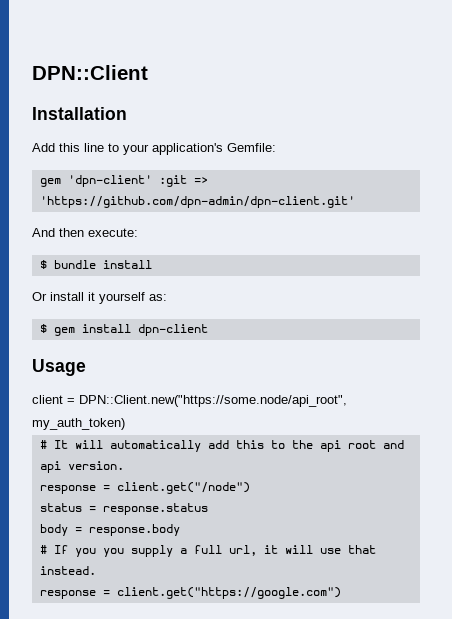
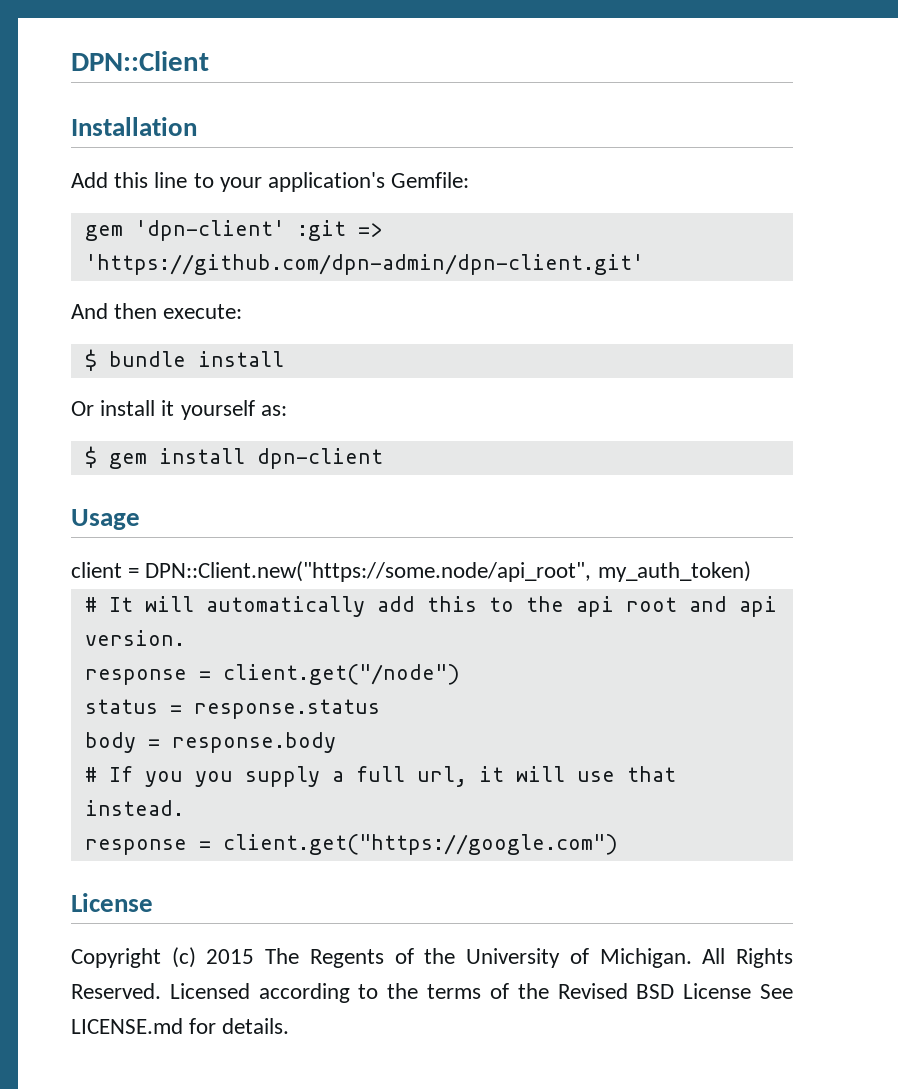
(341, 593) none -> [71,893,153,912] [71,947,794,968] [71,983,793,1003] [71,1018,290,1034] // License // Copyright (c) 2015 The Regents of the University of Michigan. All Rights Reserved. Licensed according to the terms of the Revised BSD License See LICENSE.md for details.

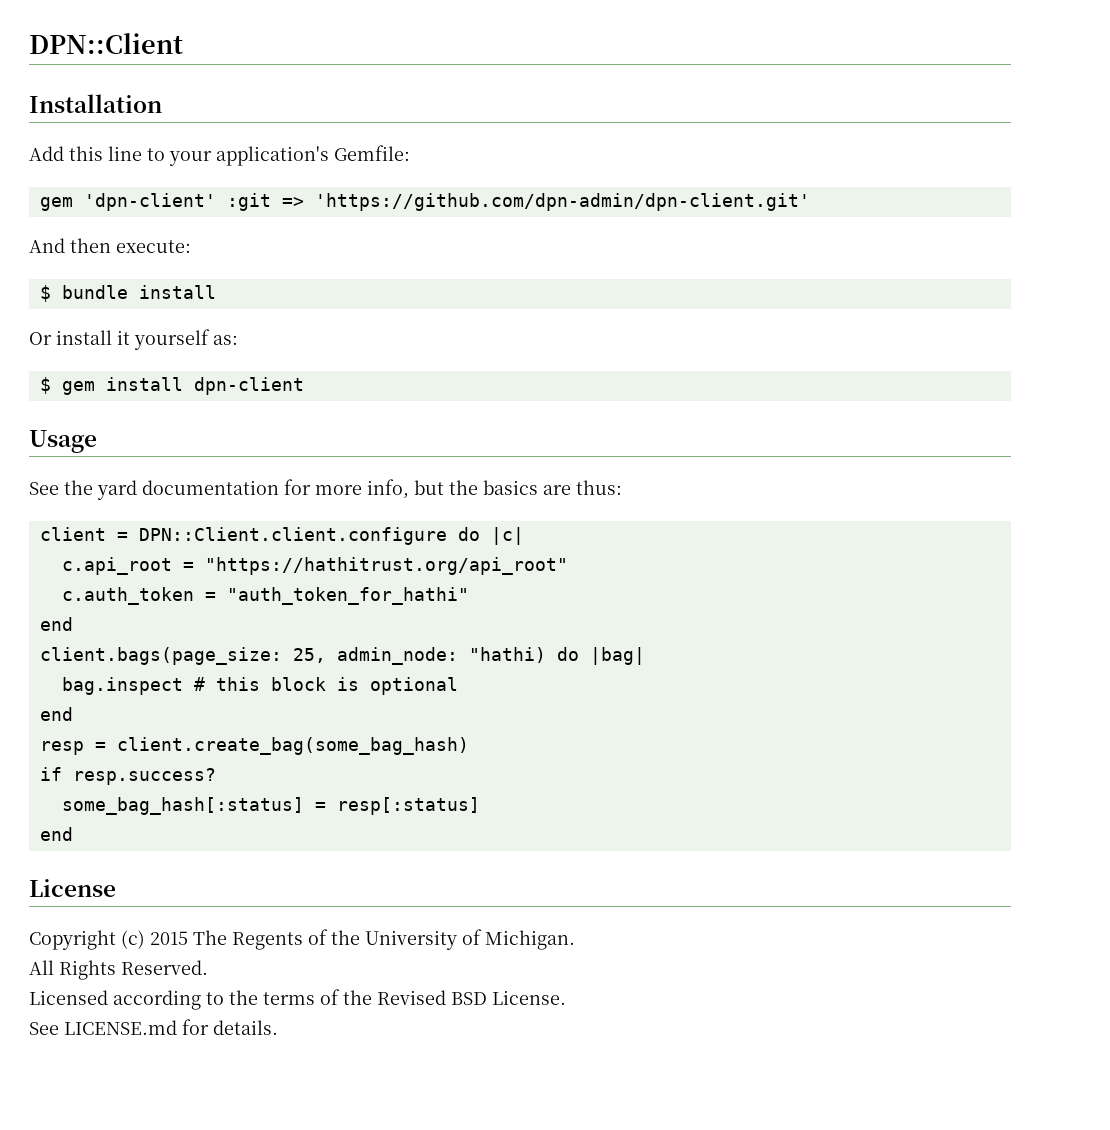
[71,561,751,582] [84,596,777,617] [84,630,185,646] [84,664,460,685] [84,699,380,719] [84,732,336,753] [84,766,676,787] [84,800,184,816] [84,834,618,855] client = DPN::Client.new("https://some.node/api_root", my_auth_token) // # It will automatically add this to the api root and api version. // response = client.get("/node") // status = response.status // body = response.body // # If you you supply a full url, it will use that instead. // response = client.get("https://google.com") -> [29,479,622,500] [39,527,524,545] [61,557,568,575] [61,587,469,605] [39,617,73,631] [39,647,645,665] [61,677,458,695] [39,707,73,721] [39,737,469,755] [39,767,216,785] [61,797,480,815] [39,827,73,841] See the yard documentation for more info, but the basics are thus: // client = DPN::Client.client.configure do |c| // c.api_root = "https://hathitrust.org/api_root" // c.auth_token = "auth_token_for_hathi" // end // client.bags(page_size: 25, admin_node: "hathi) do |bag| // bag.inspect # this block is optional // end // resp = client.create_bag(some_bag_hash) // if resp.success? // some_bag_hash[:status] = resp[:status] // end
(692, 958) none -> (575, 940) //
(161, 991) none -> (208, 967) //
[683,983,752,999] License -> [492,990,566,1005] License. //

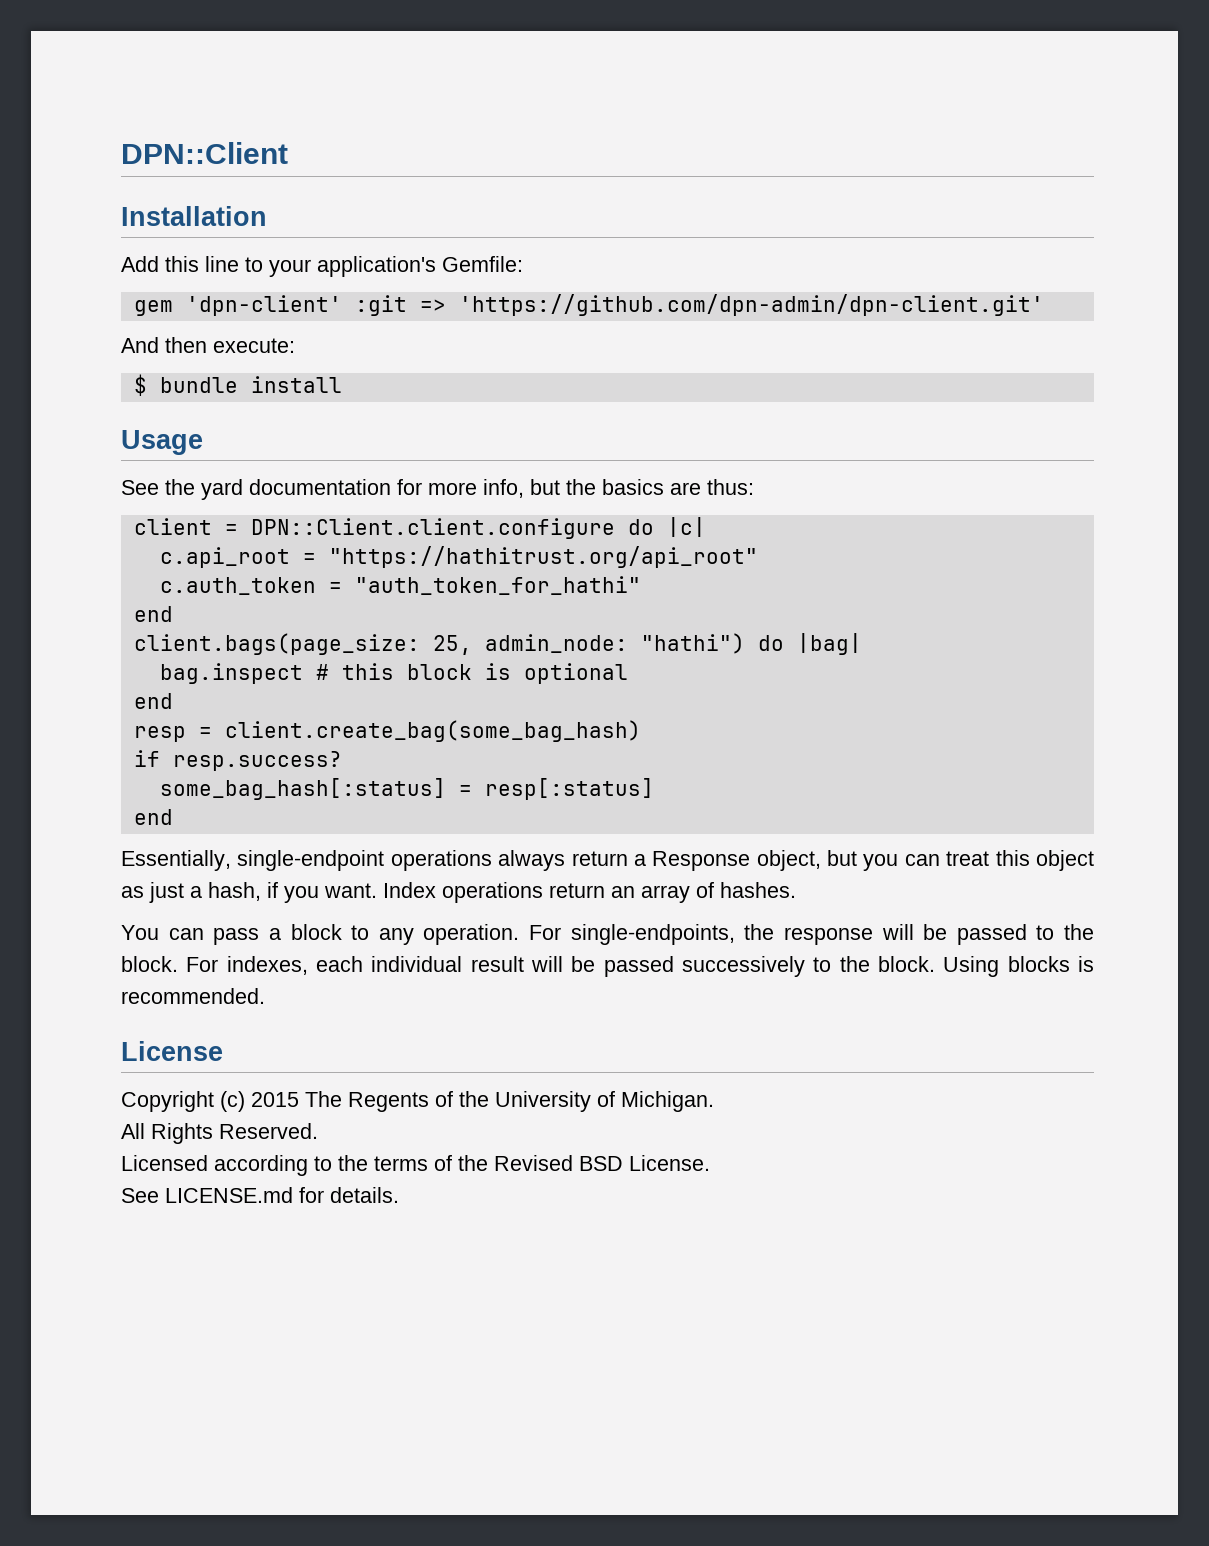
[29,329,238,350] [39,377,304,395] // Or install it yourself as: // $ gem install dpn-client -> (342, 384) none
[468,647,546,663] "hathi) -> [640,633,745,654] "hathi")
(73, 834) none -> [121,850,1094,871] [121,882,796,903] [121,924,1094,945] [121,956,1095,977] [121,988,265,1004] // Essentially, single-endpoint operations always return a Response object, but you can treat this object as just a hash, if you want. Index operations return an array of hashes. // You can pass a block to any operation. For single-endpoints, the response will be passed to the block. For indexes, each individual result will be passed successively to the block. Using blocks is recommended.

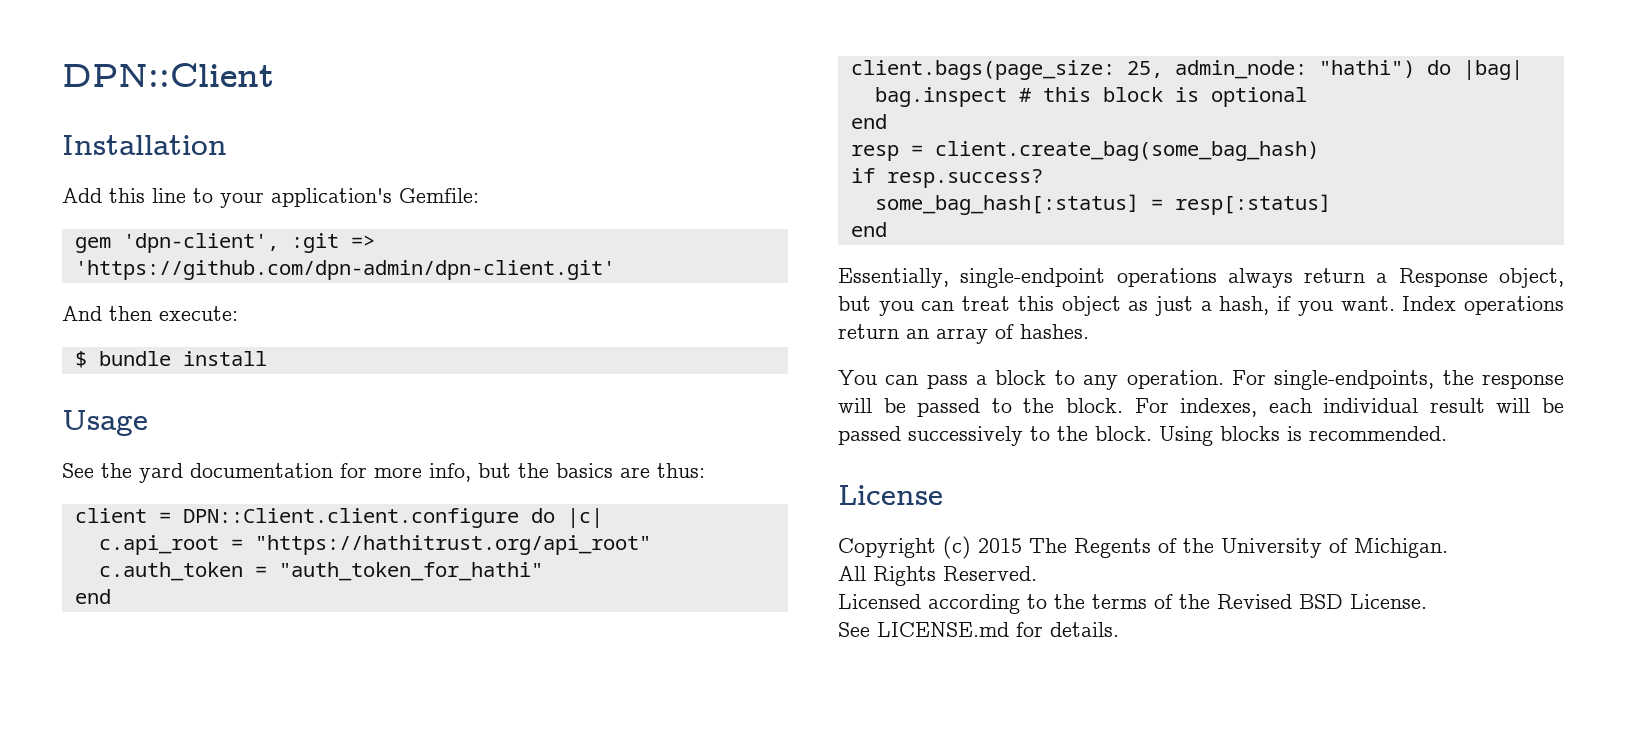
[185,295,342,316] 'dpn-client' -> [122,233,279,253] 'dpn-client',

